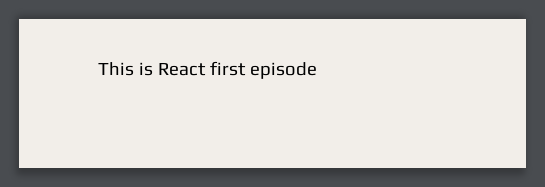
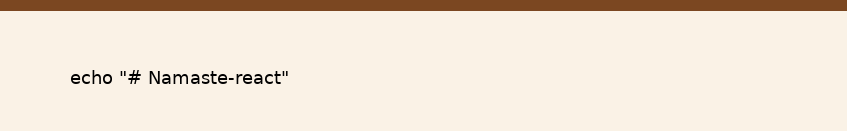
[98,61,317,79] This is React first episode -> [70,70,289,84] echo "# Namaste-react"

